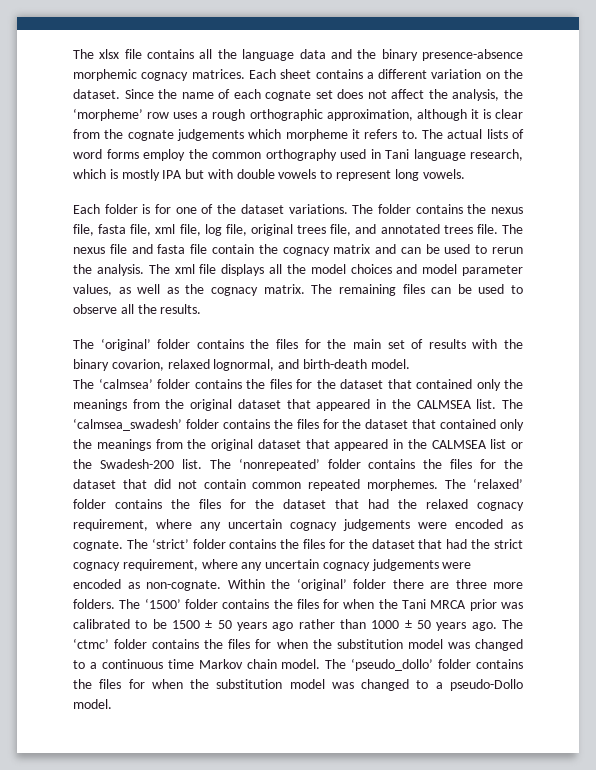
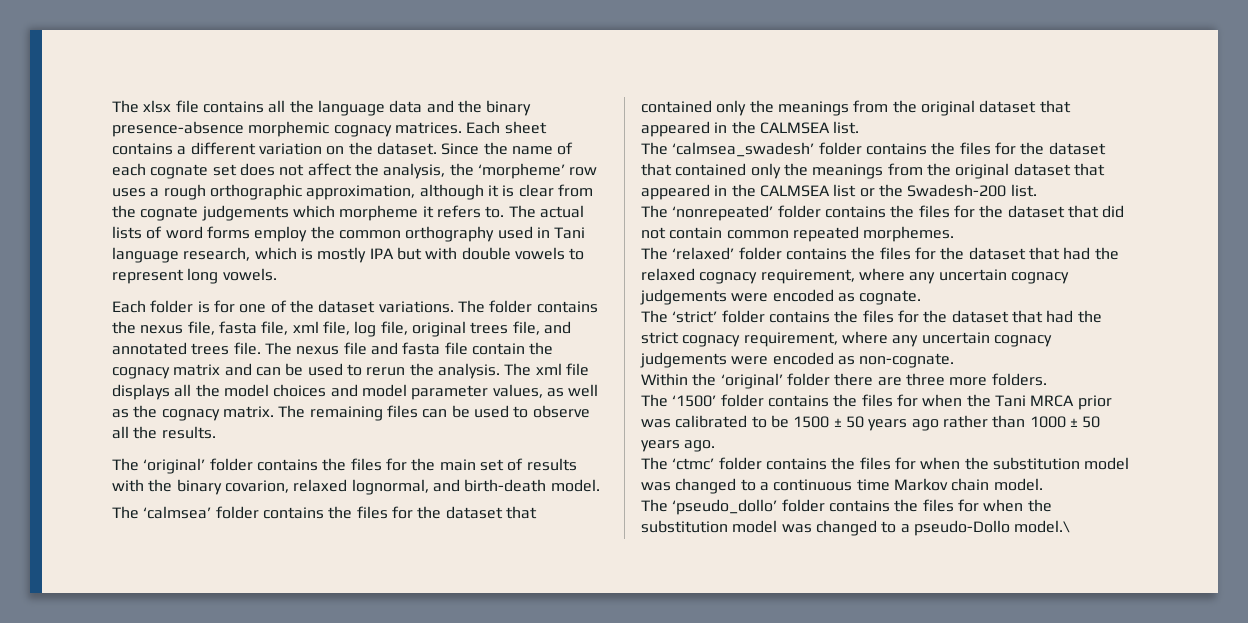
(497, 404) none -> (860, 127) //
(202, 464) none -> (1037, 190) //
(439, 485) none -> (955, 234) //
(123, 545) none -> (922, 297) //
(221, 585) none -> (955, 360) //
(115, 604) none -> (1047, 379) //
(497, 626) none -> (716, 446) //
(321, 664) none -> (1043, 484) //
[73,699,112,709] model. -> [1014,520,1071,533] model.\

